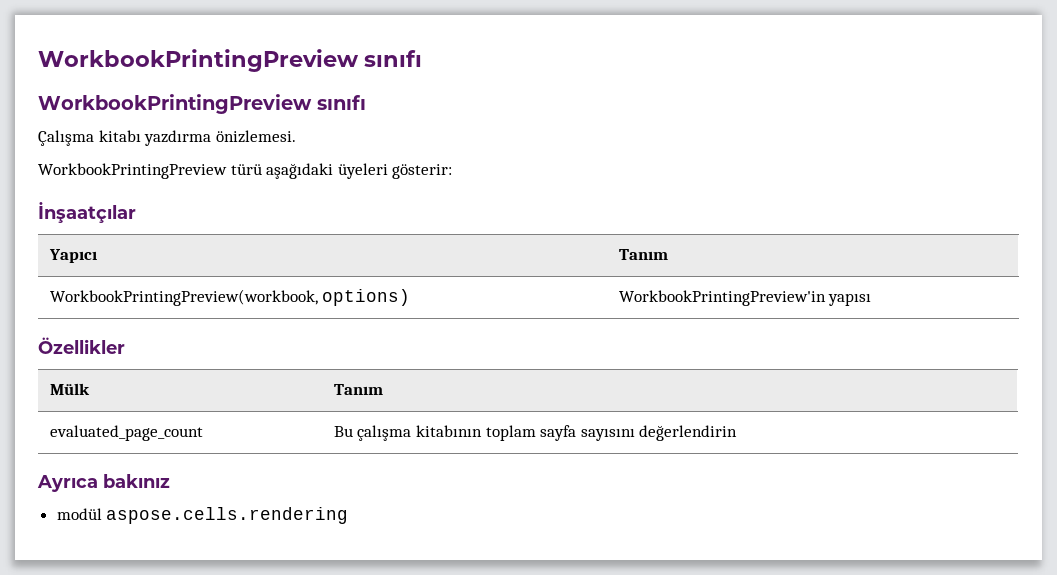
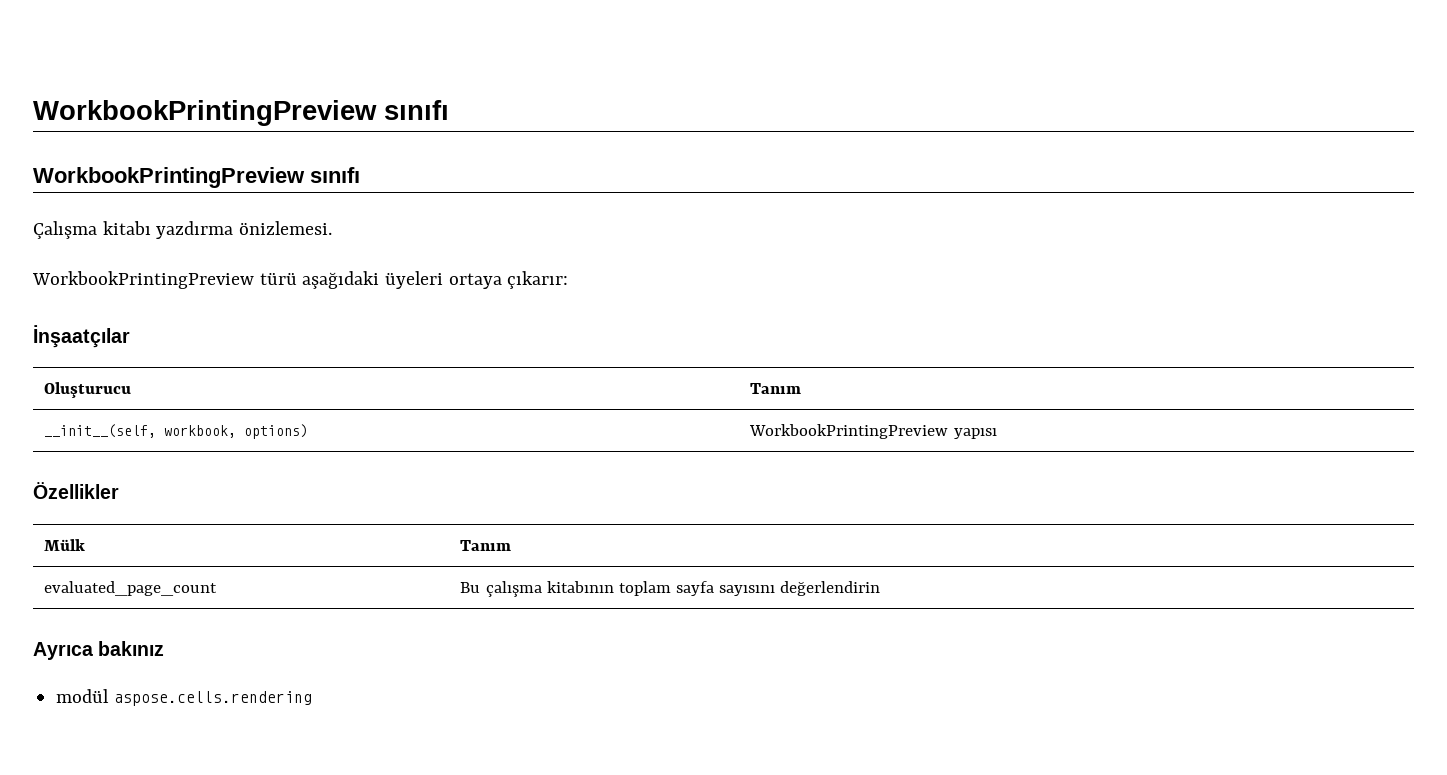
[392,164,453,179] gösterir: -> [448,271,569,289] ortaya çıkarır:
[48,249,97,263] [618,249,668,260] [49,289,318,306] Yapıcı | Tanım // WorkbookPrintingPreview(workbook, -> [44,382,132,398] [750,383,802,394] [44,424,237,438] Oluşturucu | Tanım // __init__(self, workbook,
[618,290,826,306] WorkbookPrintingPreview'in -> [749,424,949,439] WorkbookPrintingPreview

